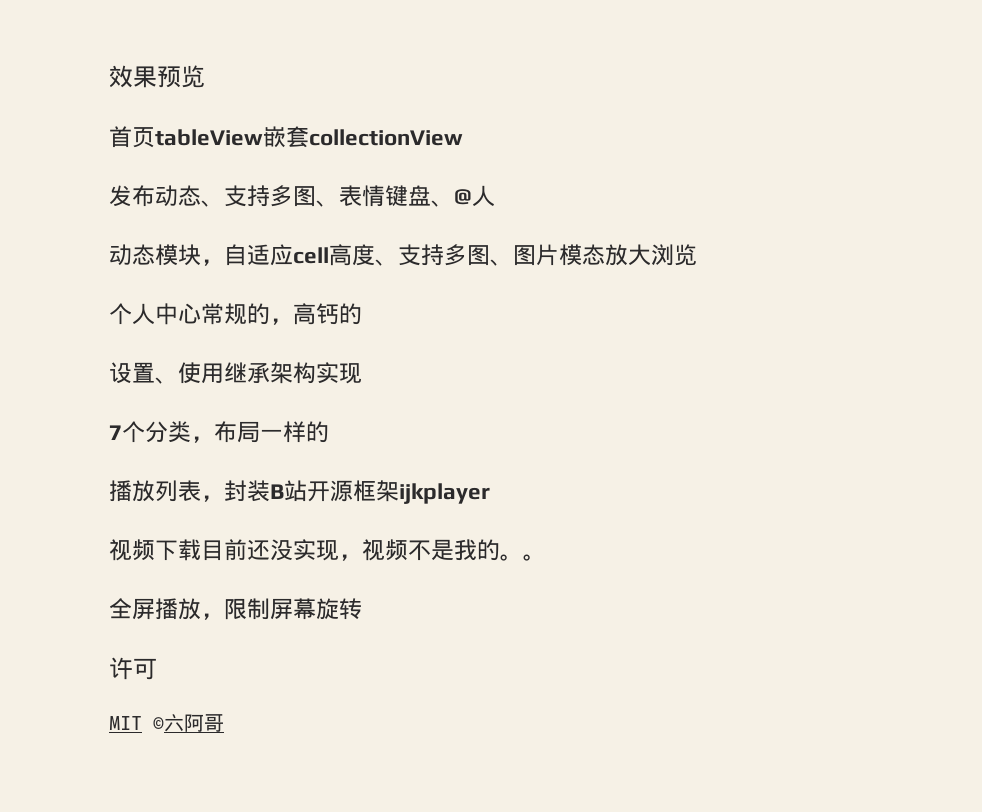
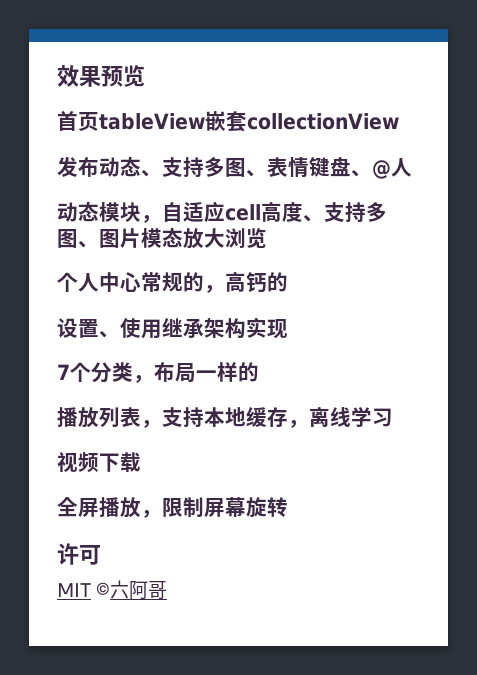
[224,480,490,504] [109,539,546,561] 封装B站开源框架ijkplayer // 视频下载目前还没实现，视频不是我的。。 -> [162,407,393,428] [57,452,141,473] 支持本地缓存，离线学习 // 视频下载

